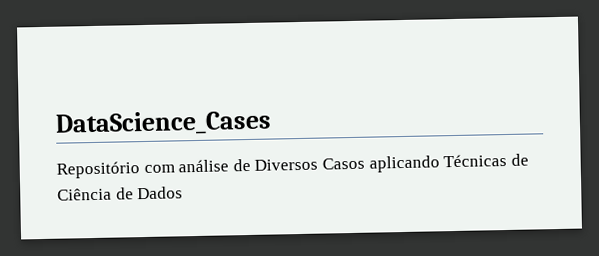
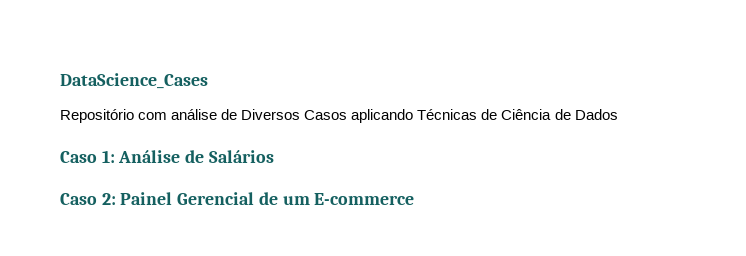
(184, 193) none -> [60,150,274,163] [60,192,415,205] // Caso 1: Análise de Salários // Caso 2: Painel Gerencial de um E-commerce

